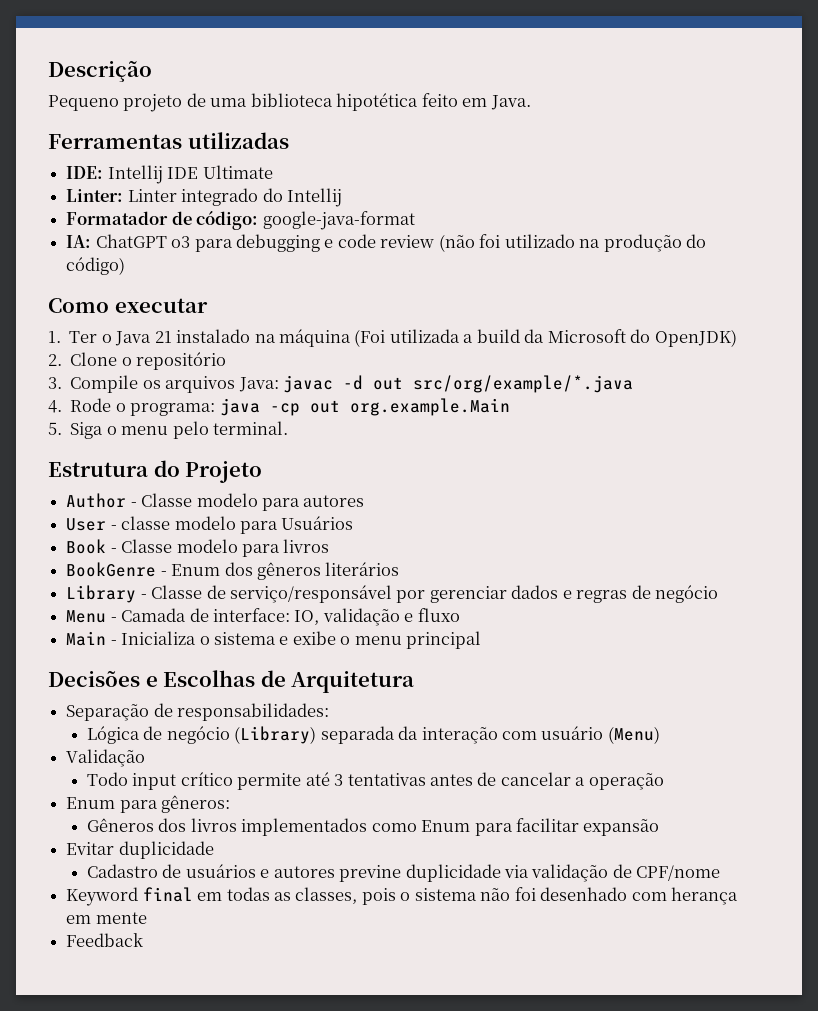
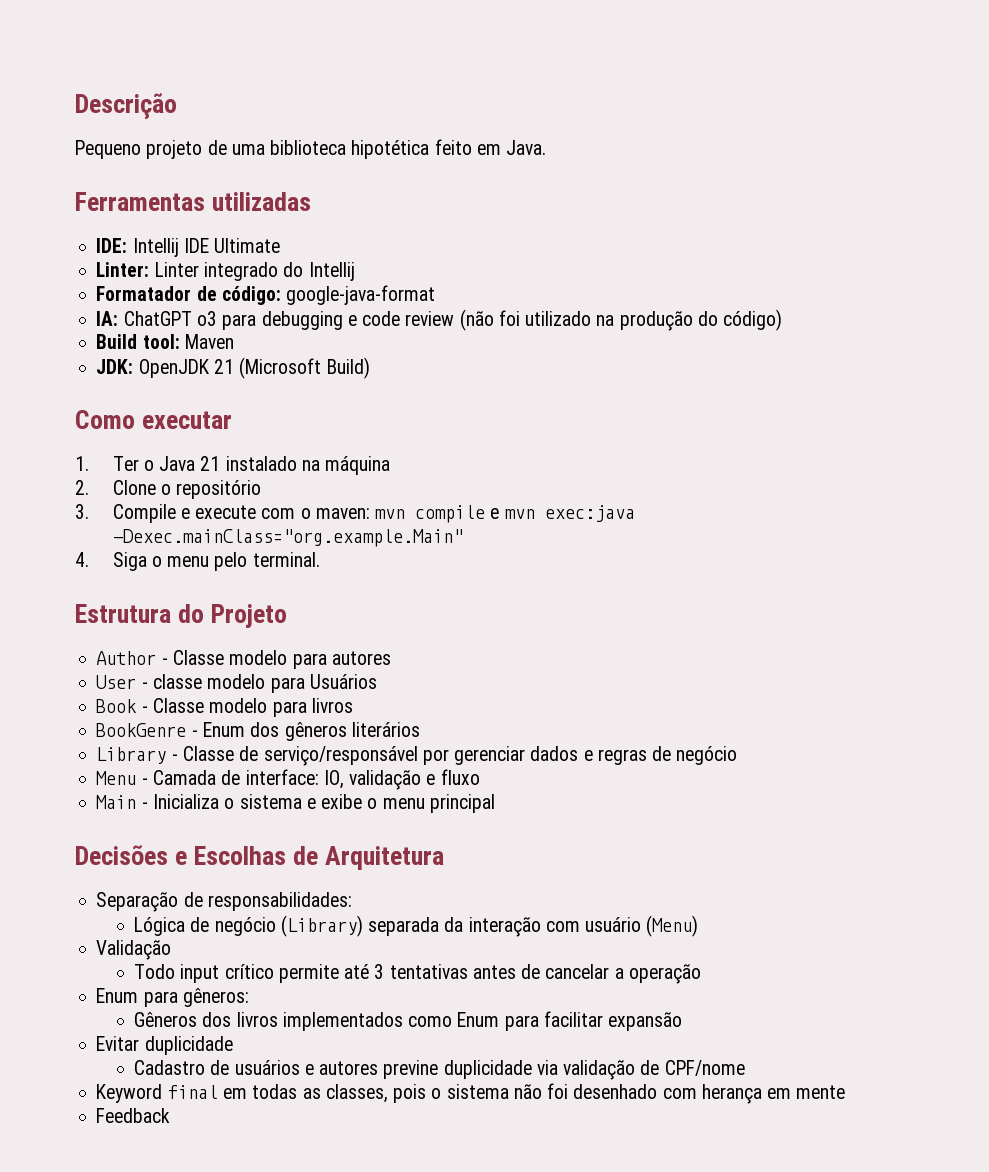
(126, 266) none -> [96,334,234,349] [96,357,370,379] // Build tool: Maven // JDK: OpenJDK 21 (Microsoft Build)
[354,329,737,347] (Foi utilizada a build da Microsoft do OpenJDK) -> (391, 465) none
[142,375,634,393] [48,398,510,416] [48,422,62,435] os arquivos Java: javac -d out src/org/example/*.java // 4. Rode o programa: java -cp out org.example.Main // 5. -> [180,505,635,523] [112,529,463,547] [75,552,89,567] e execute com o maven: mvn compile e mvn exec:java -Dexec.mainClass="org.example.Main" // 4.

